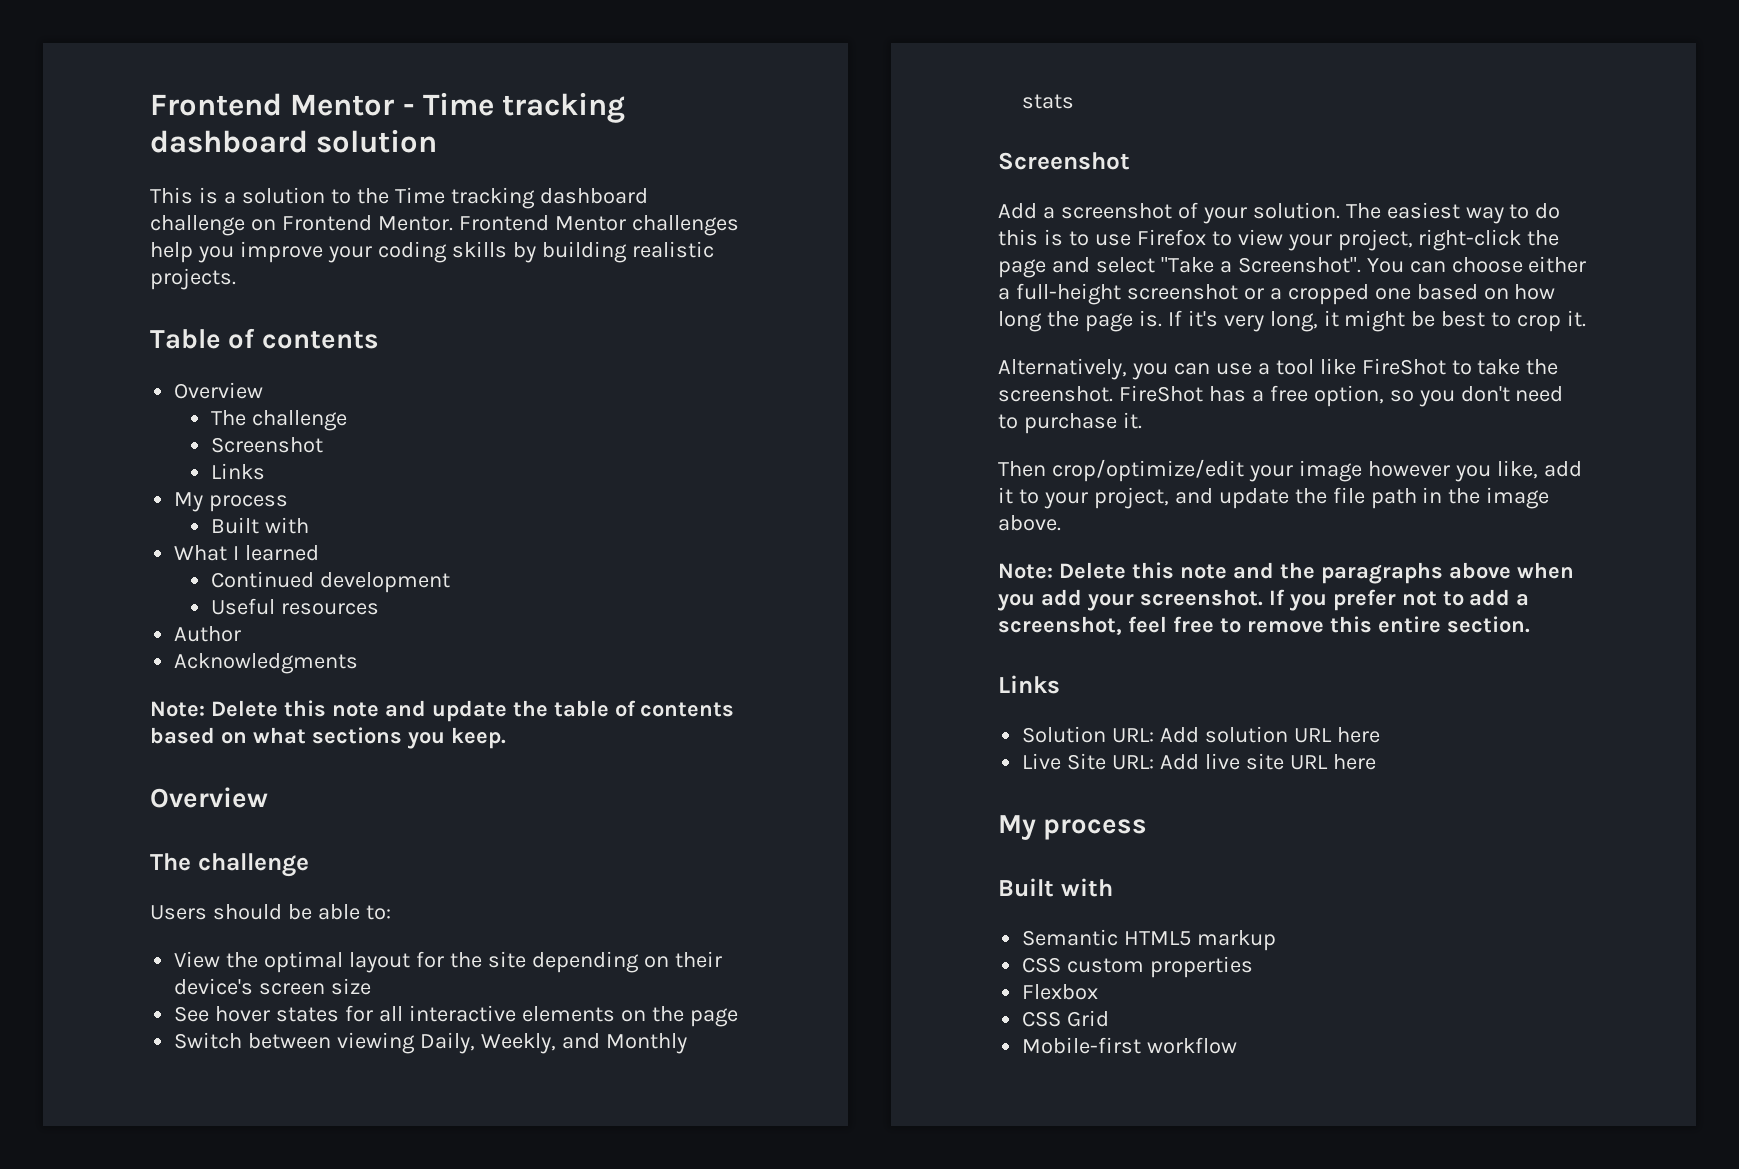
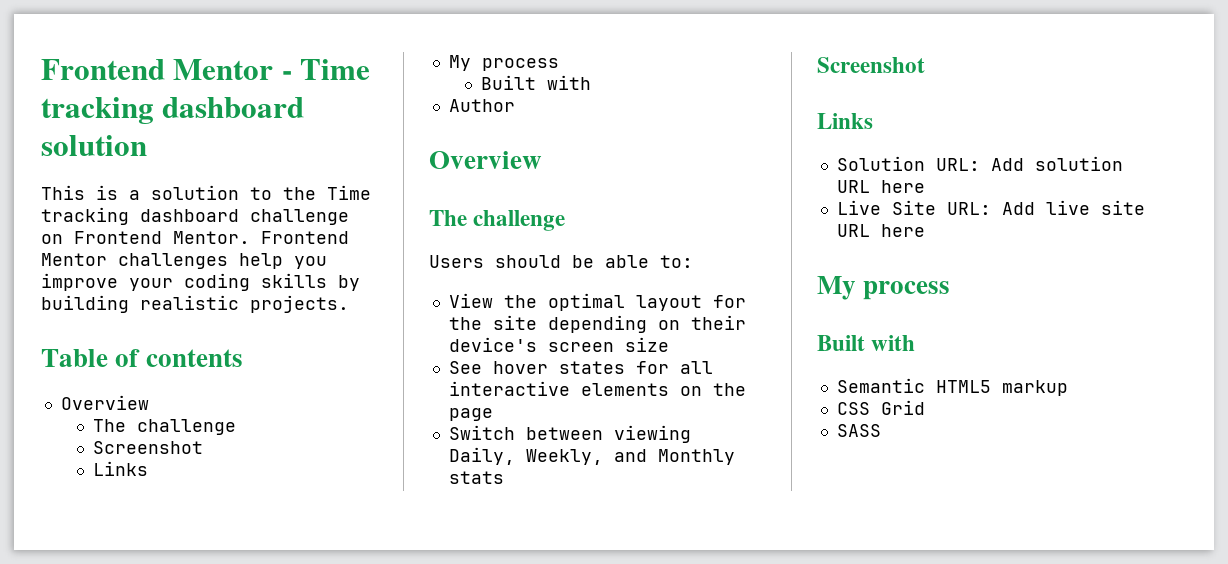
[174,545,320,561] [210,571,450,593] [210,598,379,615] [174,626,242,642] [174,653,359,674] [150,700,735,722] [150,727,506,749] What I learned // Continued development // Useful resources // Author // Acknowledgments // Note: Delete this note and update the table of contents based on what sections you keep. -> [448,99,515,112] Author
[998,202,1561,224] [998,229,1560,251] [998,256,1587,278] [998,283,1556,305] [998,310,1587,332] [998,358,1559,380] [998,385,1564,407] [998,412,1142,434] [998,459,1582,482] [998,487,1550,509] [998,515,1061,531] [998,562,1574,584] [998,589,1530,611] [998,616,1530,635] // Add a screenshot of your solution. The easiest way to do this is to use Firefox to view your project, right-click the page and select "Take a Screenshot". You can choose either a full-height screenshot or a cropped one based on how long the page is. If it's very long, it might be best to crop it. // Alternatively, you can use a tool like FireShot to take the screenshot. FireShot has a free option, so you don't need to purchase it. // Then crop/optimize/edit your image however you like, add it to your project, and update the file path in the image above. // Note: Delete this note and the paragraphs above when you add your screenshot. If you prefer not to add a screenshot, feel free to remove this entire section. -> (925, 65) none
[1022,956,1254,978] [1022,984,1099,1000] // CSS custom properties // Flexbox -> (1068, 388) none
[1022,1037,1238,1054] Mobile-first workflow -> [836,424,881,437] SASS

